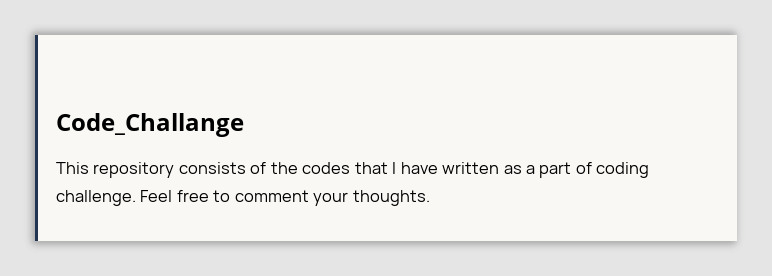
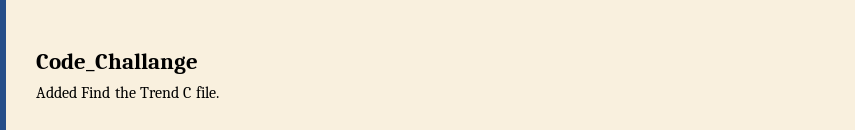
[56,162,650,178] [56,190,430,206] This repository consists of the codes that I have written as a part of coding challenge. Feel free to comment your thoughts. -> [36,86,219,98] Added Find the Trend C file.

